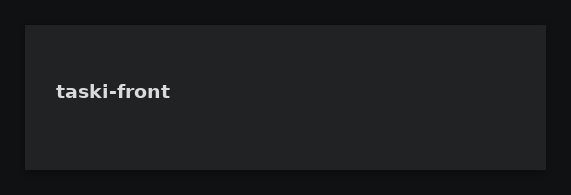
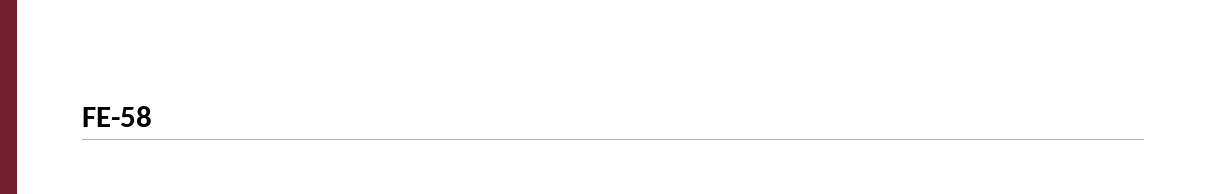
[56,84,170,98] taski-front -> [82,106,152,127] FE-58

